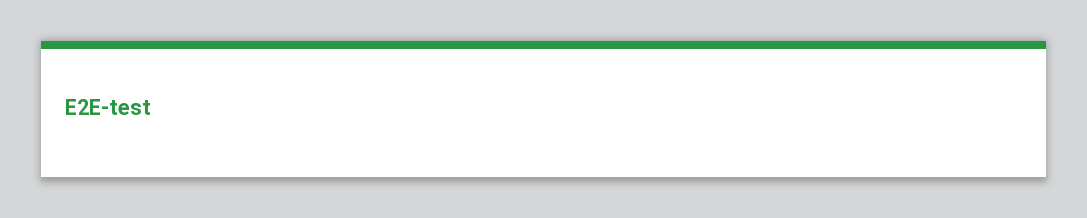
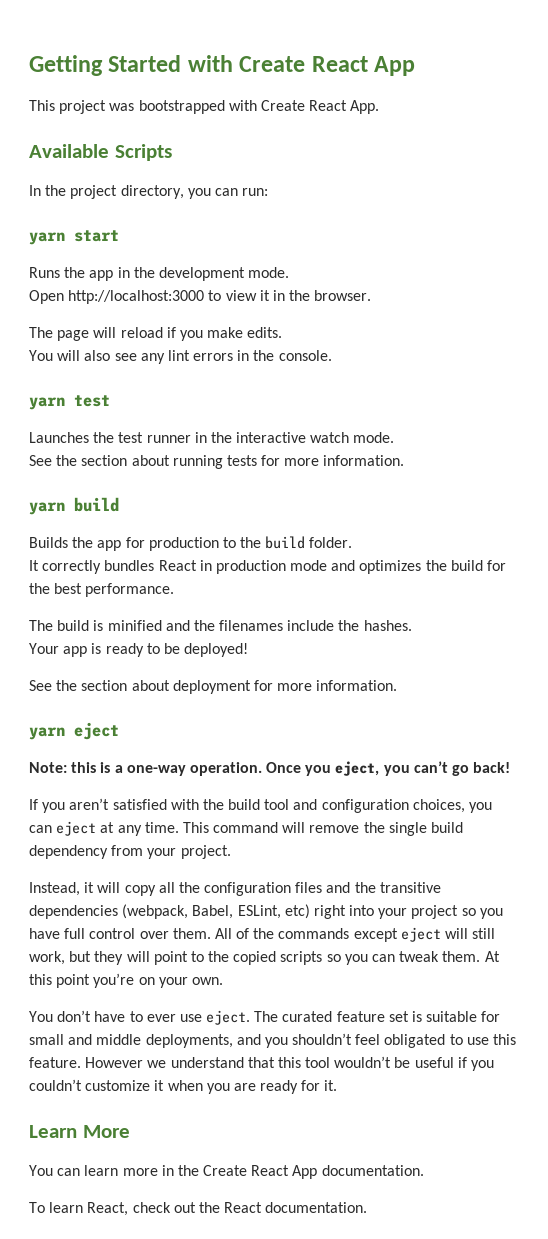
[65,99,151,115] E2E-test -> [29,55,416,76] [29,100,380,114] [29,144,172,161] [29,185,269,199] [29,230,119,245] [29,267,290,281] [29,290,372,304] [29,327,283,341] [29,350,332,364] [29,395,110,410] [29,432,395,443] [29,455,405,469] [29,497,119,515] [29,536,353,551] [29,560,507,574] [29,583,175,597] [29,620,412,631] [29,643,249,657] [29,680,398,694] [29,722,119,740] [29,761,511,776] [29,798,493,813] [29,821,464,836] [29,845,231,859] [29,882,441,896] [29,904,503,919] [29,927,496,942] [29,951,500,965] [29,973,223,988] [29,1010,501,1025] [29,1033,517,1048] [29,1056,495,1071] [29,1079,338,1094] [29,1125,130,1138] [29,1165,424,1179] [29,1202,368,1216] Getting Started with Create React App // This project was bootstrapped with Create React App. // Available Scripts // In the project directory, you can run: // yarn start // Runs the app in the development mode. // Open http://localhost:3000 to view it in the browser. // The page will reload if you make edits. // You will also see any lint errors in the console. // yarn test // Launches the test runner in the interactive watch mode. // See the section about running tests for more information. // yarn build // Builds the app for production to the build folder. // It correctly bundles React in production mode and optimizes the build for the best performance. // The build is minified and the filenames include the hashes. // Your app is ready to be deployed! // See the section about deployment for more information. // yarn eject // Note: this is a one-way operation. Once you eject, you can’t go back! // If you aren’t satisfied with the build tool and configuration choices, you can eject at any time. This command will remove the single build dependency from your project. // Instead, it will copy all the configuration files and the transitive dependencies (webpack, Babel, ESLint, etc) right into your project so you have full control over them. All of the commands except eject will still work, but they will point to the copied scripts so you can tweak them. At this point you’re on your own. // You don’t have to ever use eject. The curated feature set is suitable for small and middle deployments, and you shouldn’t feel obligated to use this feature. However we understand that this tool wouldn’t be useful if you couldn’t customize it when you are ready for it. // Learn More // You can learn more in the Create React App documentation. // To learn React, check out the React documentation.

